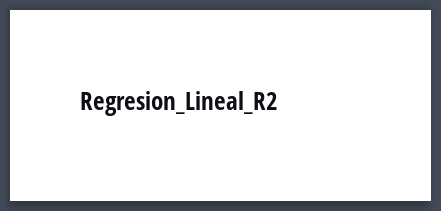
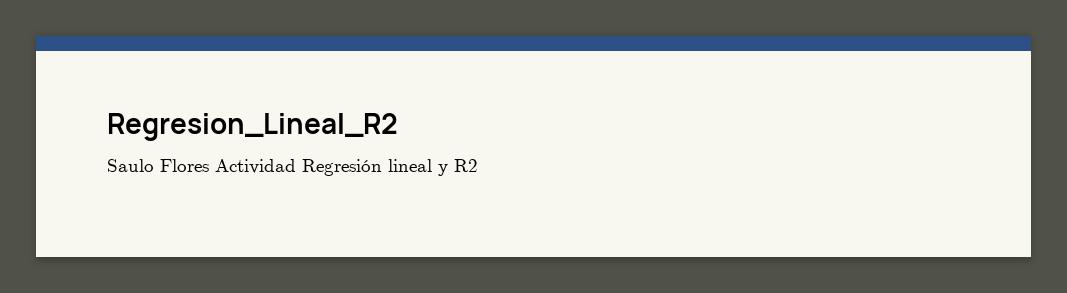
(278, 103) none -> [107,159,478,176] // Saulo Flores Actividad Regresión lineal y R2

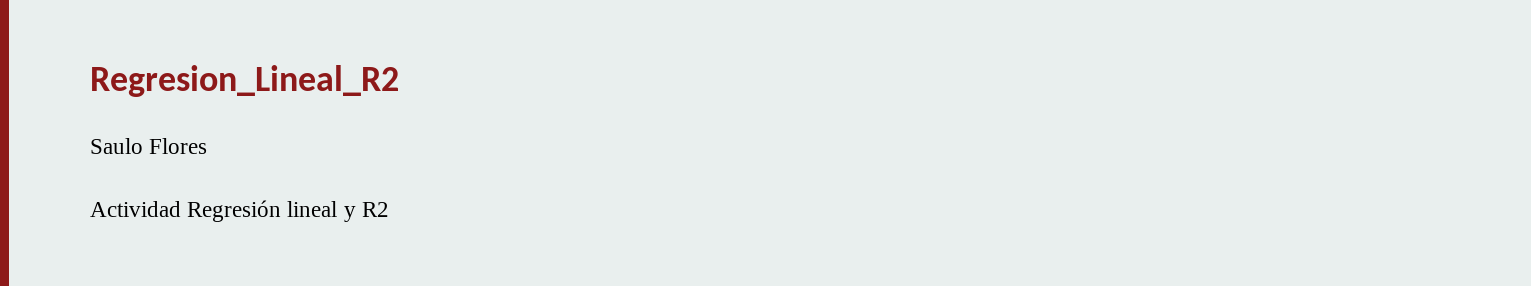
(209, 165) none -> (208, 146) //

